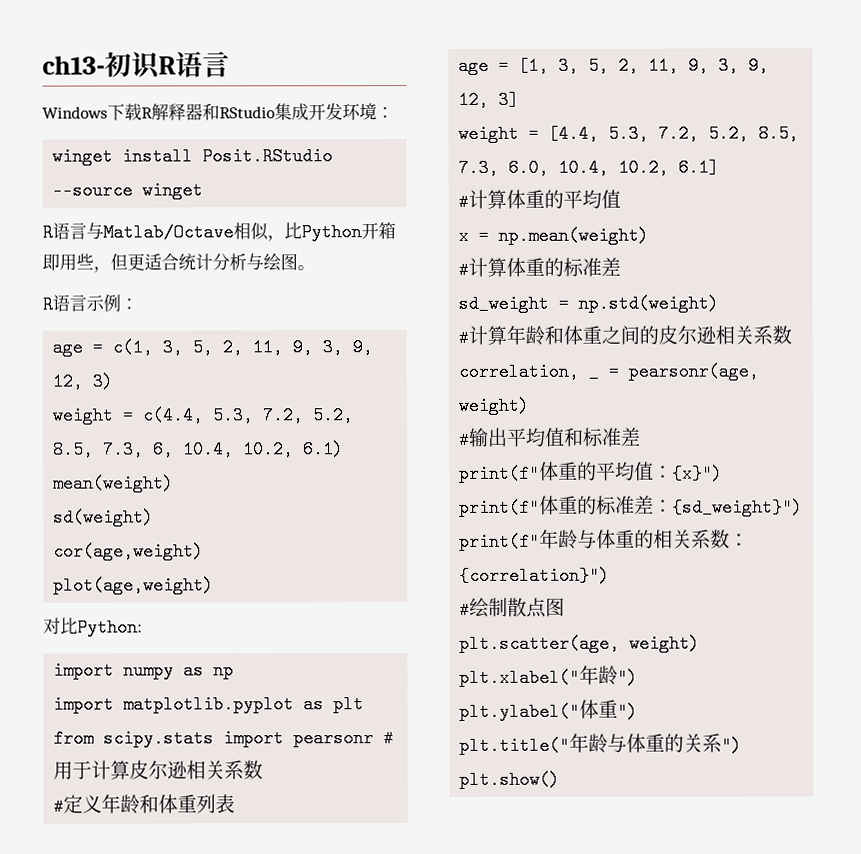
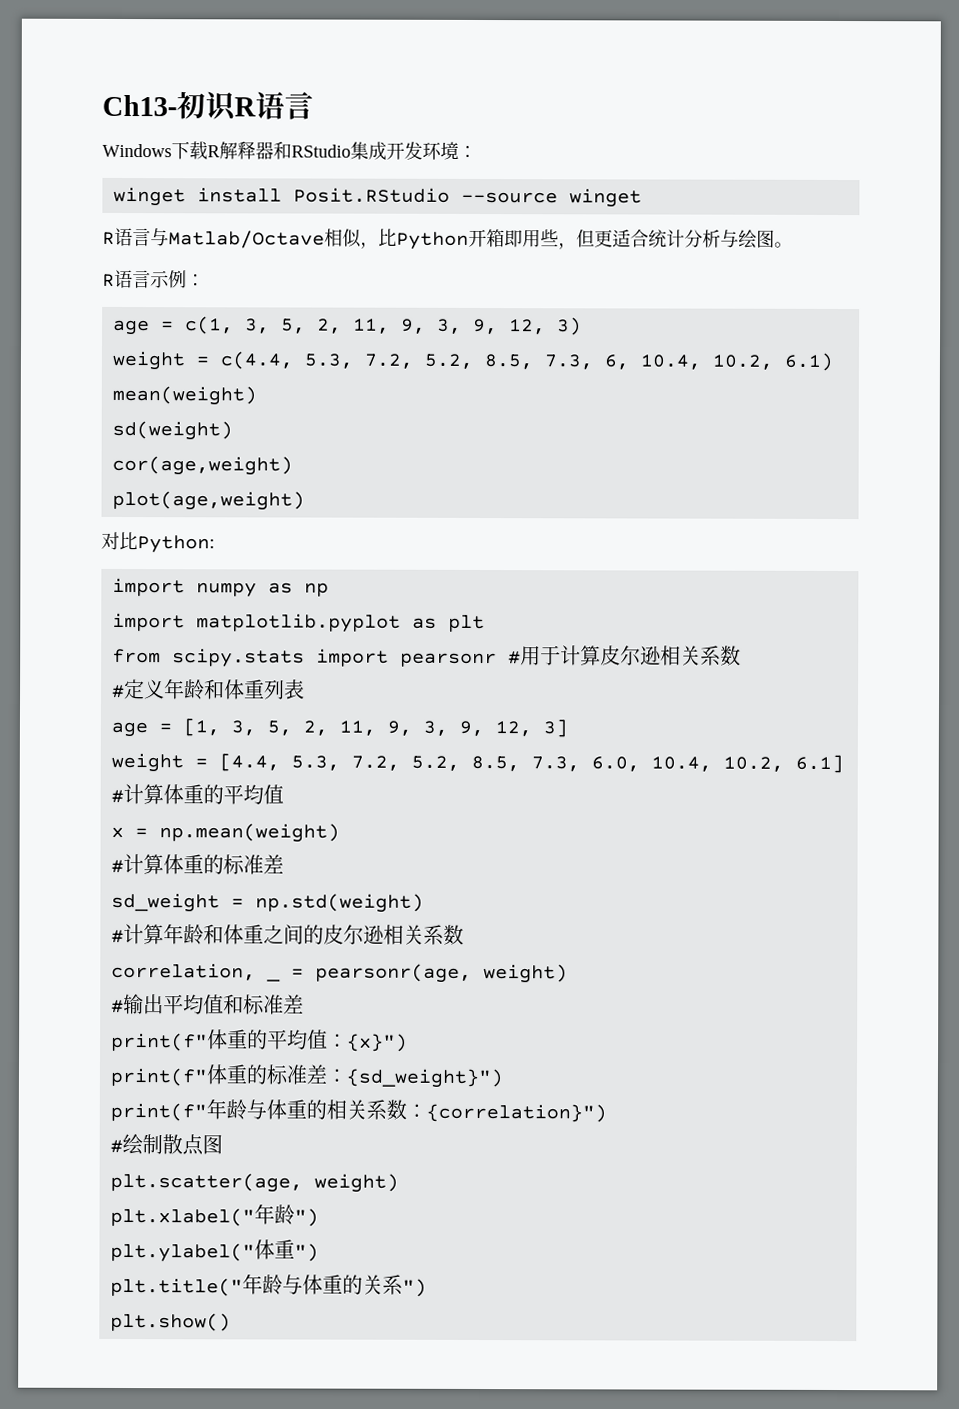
[42,55,105,75] ch13- -> [102,94,177,117] Ch13-

